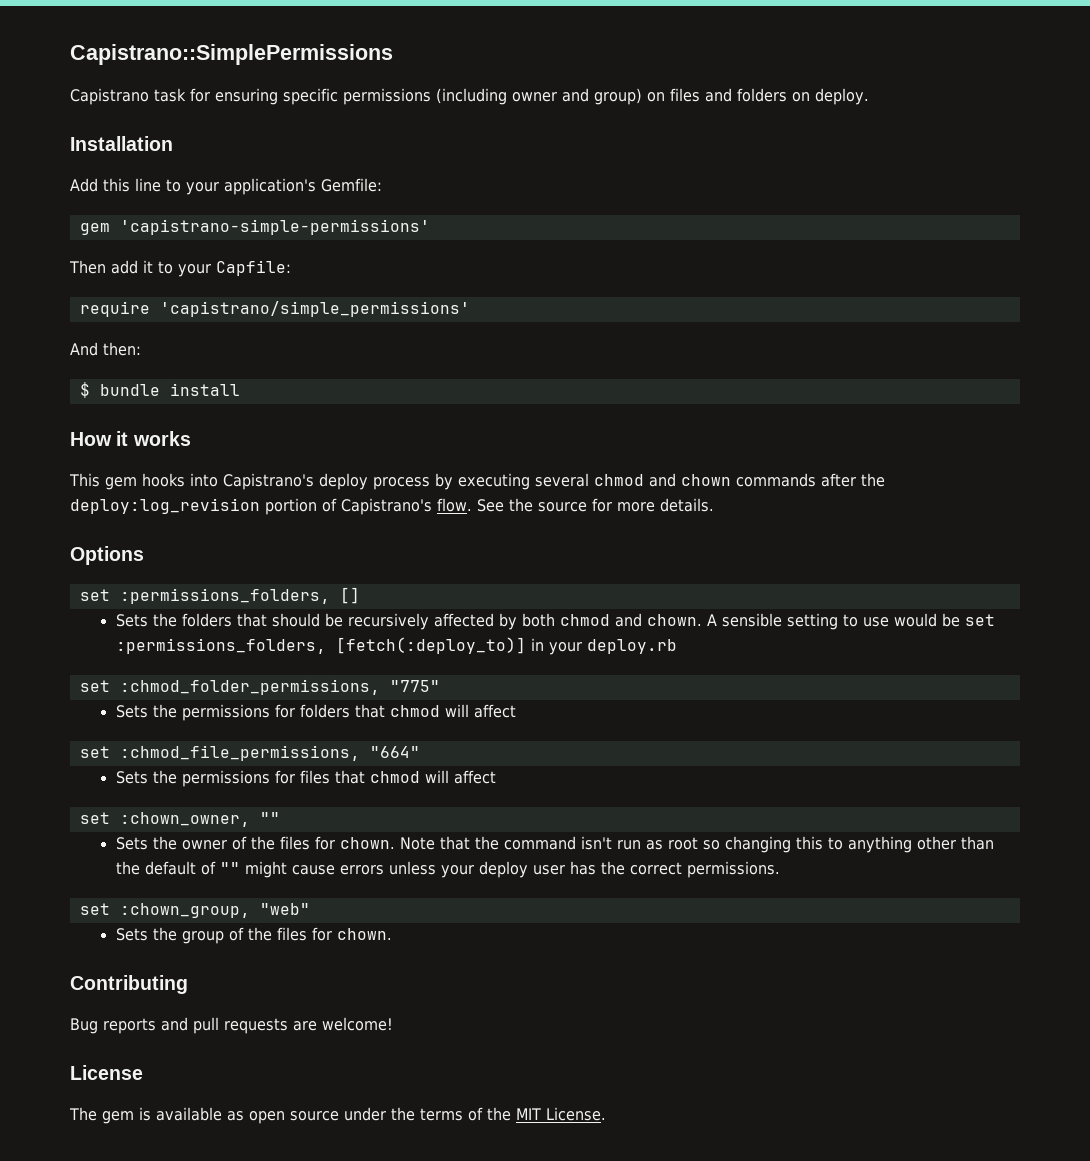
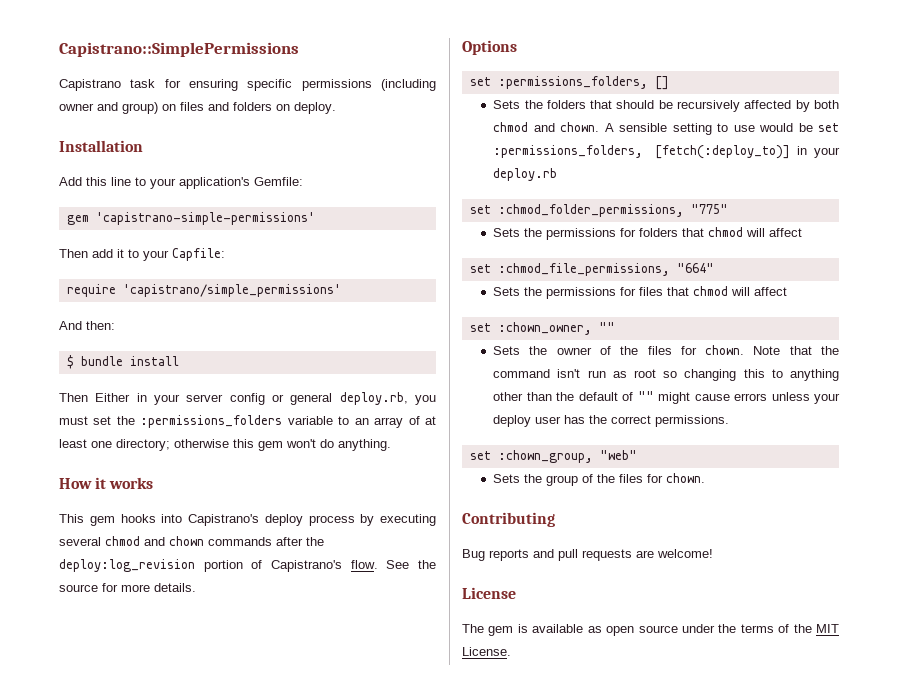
(240, 389) none -> [59,392,436,405] [59,415,437,428] [59,439,391,451] // Then Either in your server config or general deploy.rb, you must set the :permissions_folders variable to an array of at least one directory; otherwise this gem won't do anything.

